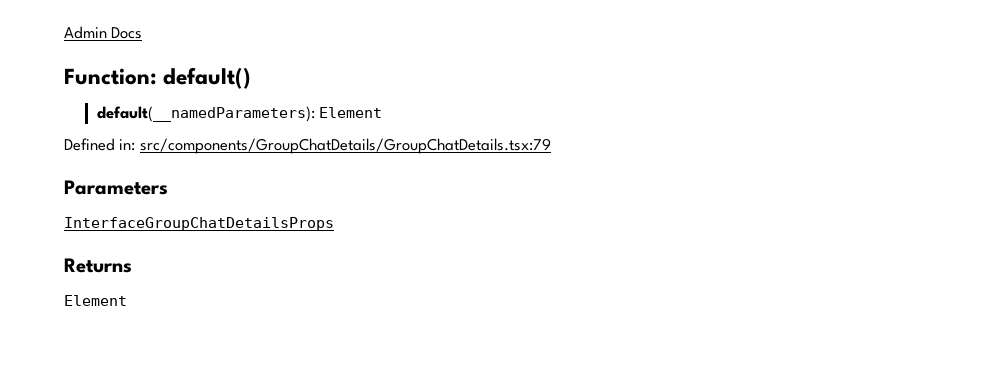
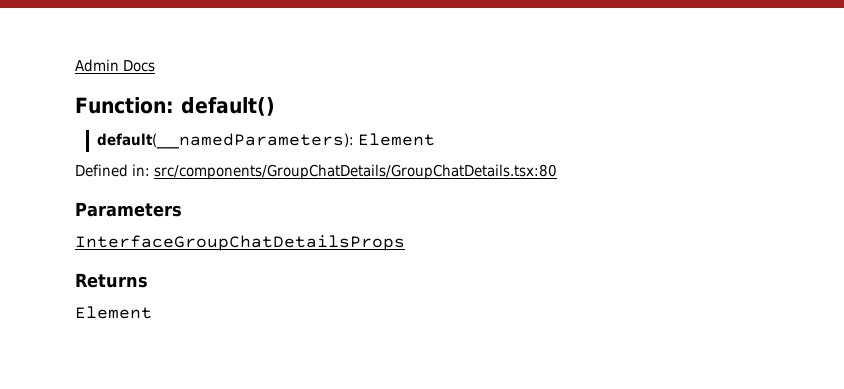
[139,138,551,154] src/components/GroupChatDetails/GroupChatDetails.tsx:79 -> [154,164,557,180] src/components/GroupChatDetails/GroupChatDetails.tsx:80

